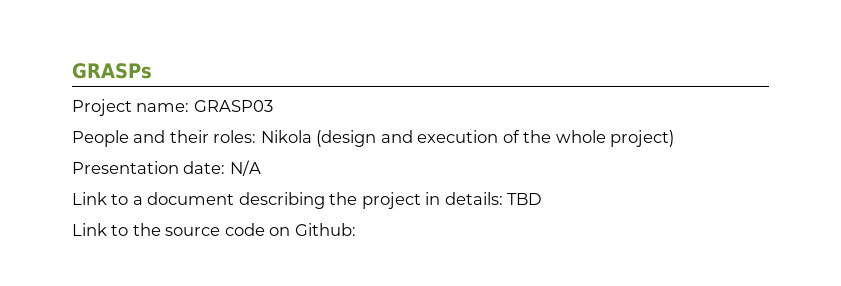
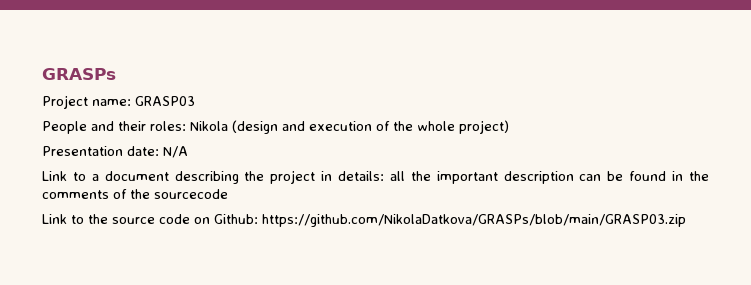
[507,193,543,205] TBD -> [389,171,709,184] [42,189,228,199] all the important description can be found in the comments of the sourcecode
(356, 229) none -> [262,214,686,227] https://github.com/NikolaDatkova/GRASPs/blob/main/GRASP03.zip

